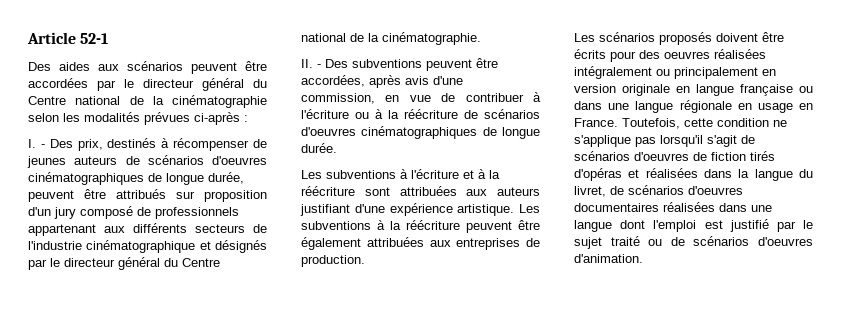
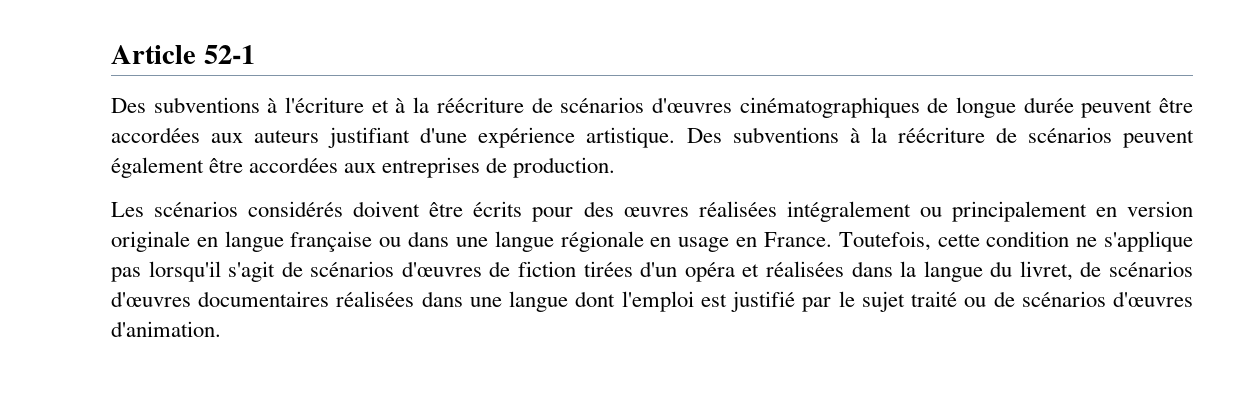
[59,61,267,74] [28,78,267,91] [28,95,267,108] [28,112,248,125] [28,138,267,151] [27,155,267,168] [28,172,244,185] [28,189,267,202] [28,206,239,219] [28,223,267,236] [28,240,267,253] [28,257,220,270] [301,32,481,45] [301,58,498,71] [301,75,463,88] [301,92,541,104] [301,109,540,119] [301,126,540,139] [301,143,337,153] [301,170,322,179] aides aux scénarios peuvent être accordées par le directeur général du Centre national de la cinématographie selon les modalités prévues ci-après : // I. - Des prix, destinés à récompenser de jeunes auteurs de scénarios d'oeuvres cinématographiques de longue durée, peuvent être attribués sur proposition d'un jury composé de professionnels appartenant aux différents secteurs de l'industrie cinématographique et désignés par le directeur général du Centre national de la cinématographie. // II. - Des subventions peuvent être accordées, après avis d'une commission, en vue de contribuer à l'écriture ou à la réécriture de scénarios d'oeuvres cinématographiques de longue durée. // Les -> (146, 105) none
[364,186,457,196] sont attribuées -> [531,97,1193,118] [111,127,200,143] de scénarios d'œuvres cinématographiques de longue durée peuvent être accordées
[519,204,540,213] Les -> [686,128,722,143] Des
[466,220,540,233] [301,237,424,250] peuvent être également attribuées -> [995,127,1194,148] [111,157,339,178] de scénarios peuvent également être accordées
[659,32,712,45] proposés -> [248,201,344,217] considérés
[664,51,710,59] oeuvres -> [623,207,689,217] œuvres
[634,152,689,161] d'oeuvres -> [401,261,482,277] d'œuvres
[750,151,775,161] [574,168,622,181] tirés d'opéras -> [583,261,735,282] tirées d'un opéra
[688,186,743,195] d'oeuvres -> [111,291,191,307] d'œuvres
[758,237,813,246] d'oeuvres -> [1113,291,1194,307] d'œuvres

